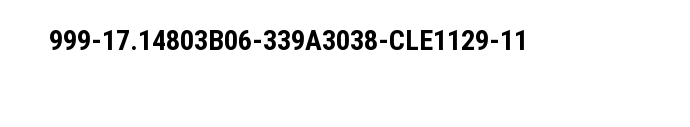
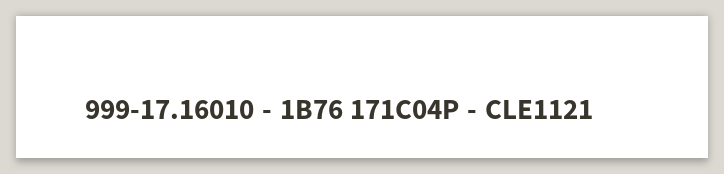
[49,30,528,50] 999-17.14803B06-339A3038-CLE1129-11 -> [85,100,594,119] 999-17.16010 - 1B76 171C04P - CLE1121

